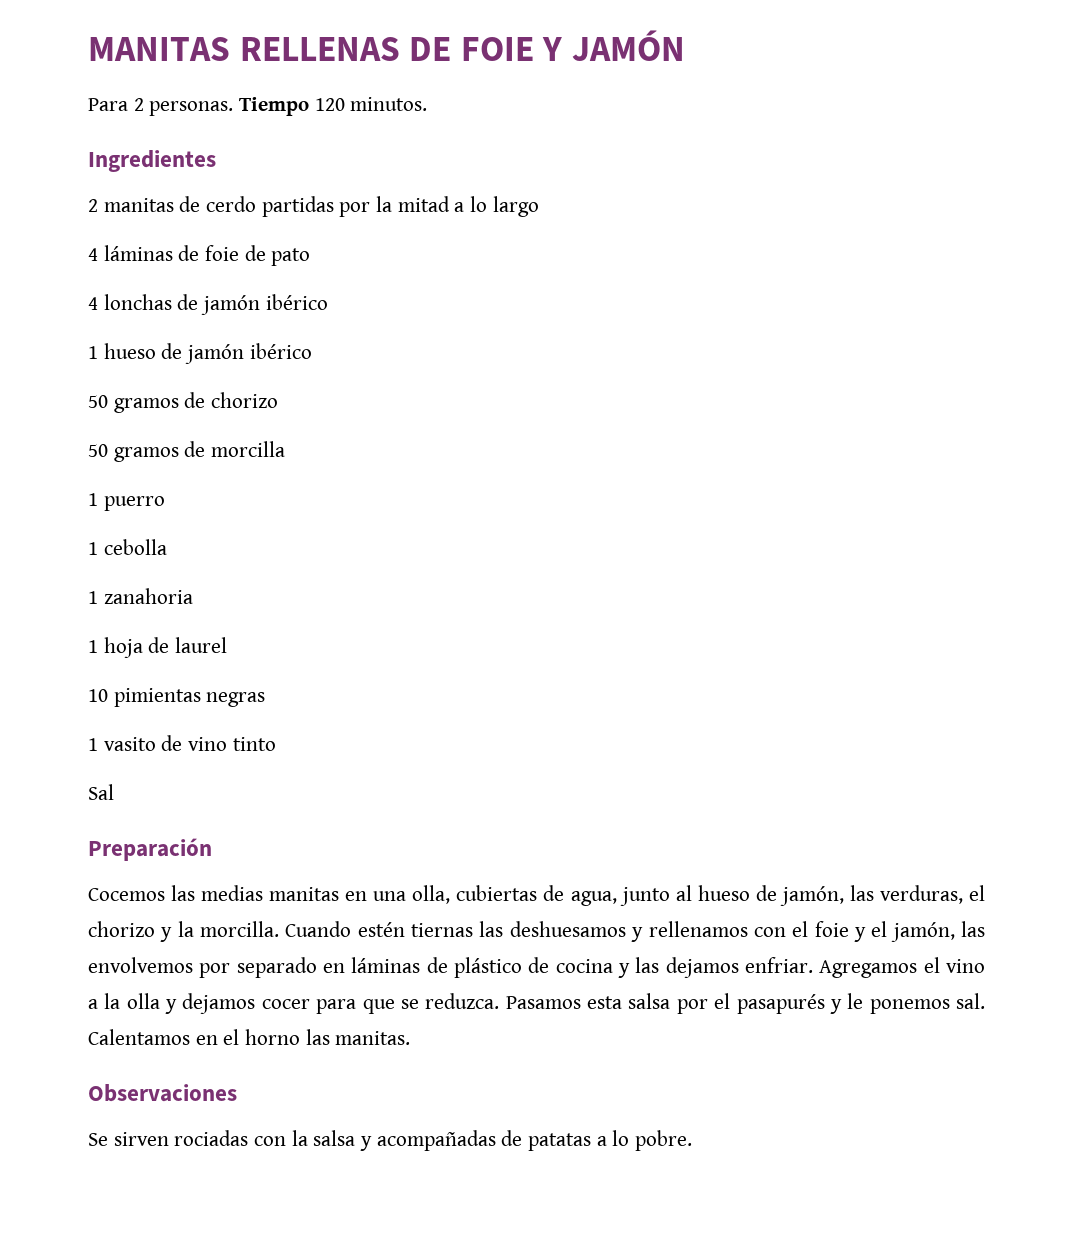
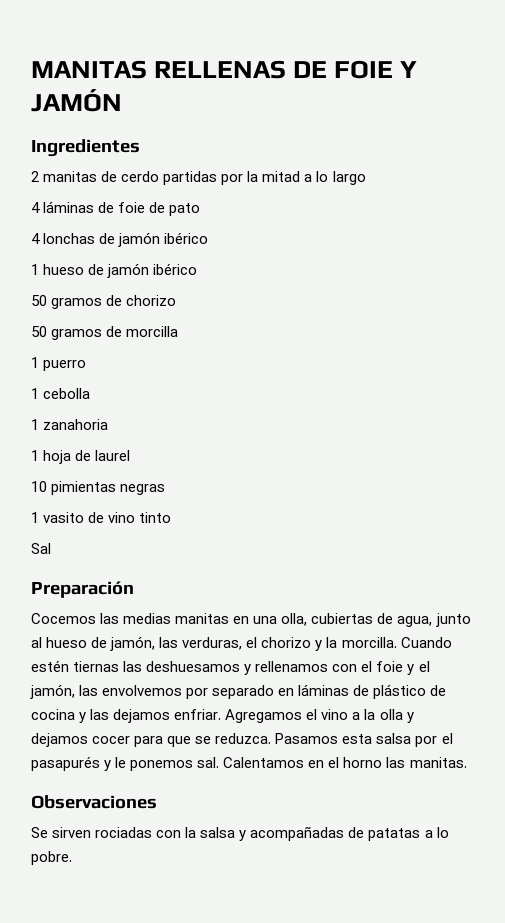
[88,97,428,116] // Para 2 personas. Tiempo 120 minutos. -> (122, 100) none

